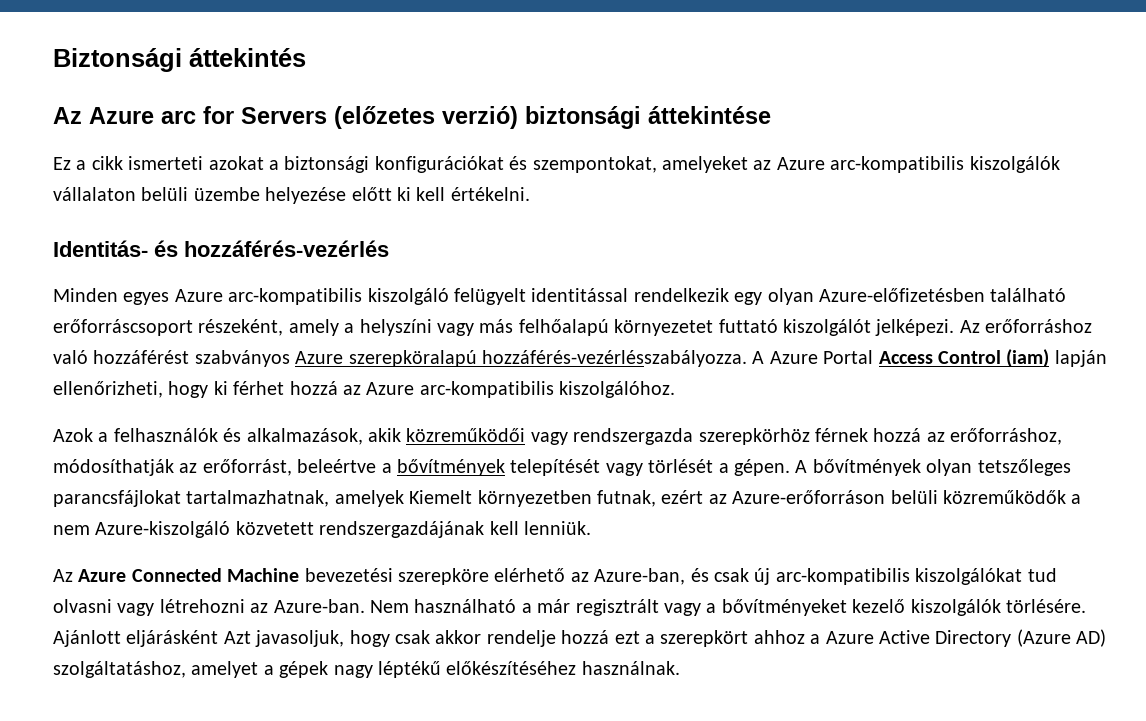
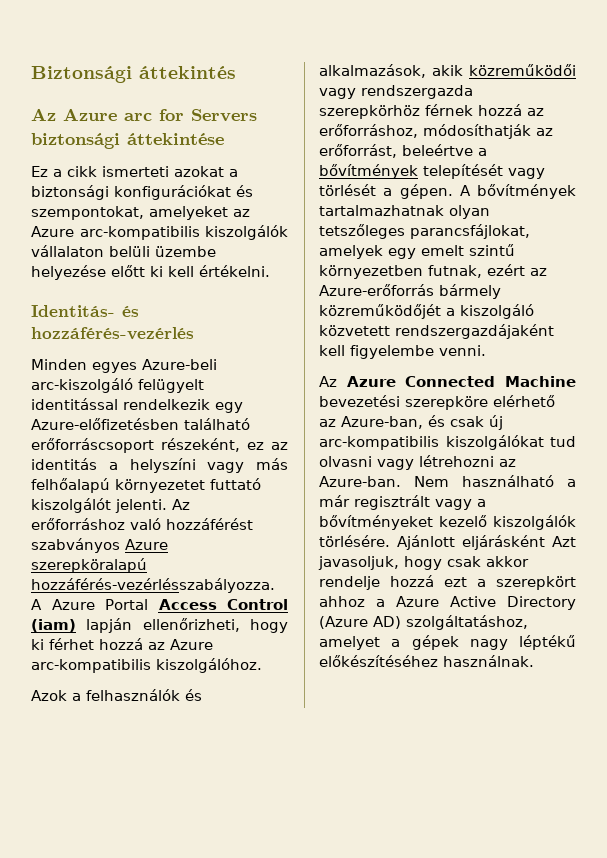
[334,106,518,129] (előzetes verzió) -> (257, 115) none
[174,288,449,305] Azure arc-kompatibilis kiszolgáló -> [142,359,217,370] [31,378,133,393] Azure-beli arc-kiszolgáló
[767,288,814,305] olyan -> (243, 407) none
[288,319,339,336] amely -> [247,442,288,450] [31,458,97,470] ez az identitás
[875,319,955,336] jelképezi. -> [115,499,167,513] jelenti.
(921, 467) none -> [319,205,444,216] tartalmazhatnak
[53,490,1082,507] [53,521,591,538] parancsfájlokat tartalmazhatnak, amelyek Kiemelt környezetben futnak, ezért az Azure-erőforráson belüli közreműködők a nem Azure-kiszolgáló közvetett rendszergazdájának kell lenniük. -> [410,224,530,239] [319,244,515,259] [319,264,547,279] [319,284,501,299] [319,304,534,319] [319,324,554,339] [319,345,486,359] parancsfájlokat, amelyek egy emelt szintű környezetben futnak, ezért az Azure-erőforrás bármely közreműködőjét a kiszolgáló közvetett rendszergazdájaként kell figyelembe venni.

